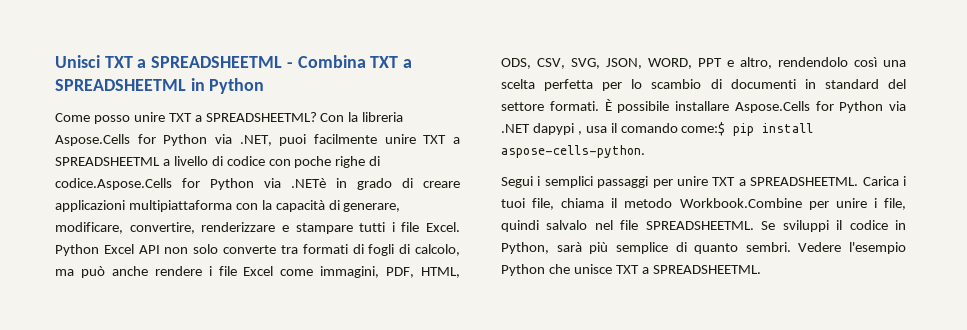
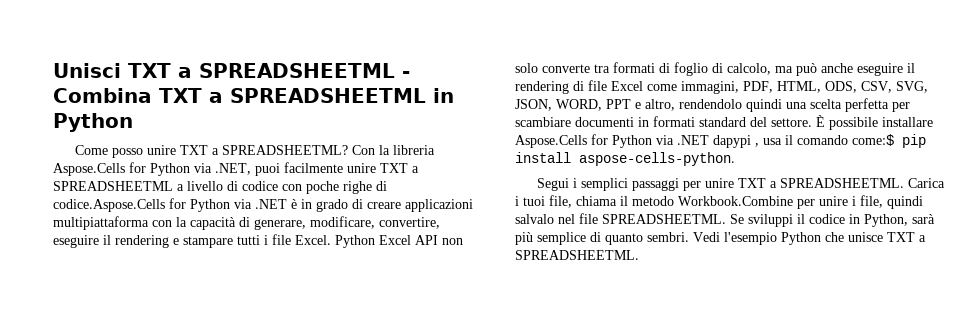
[291,178,326,188] .NETè -> [255,199,297,209] .NET è
[201,222,276,232] renderizzare -> [53,235,169,248] eseguire il rendering
[368,244,395,256] fogli -> [674,62,708,76] foglio
[154,266,212,276] rendere i -> [857,63,915,76] [515,81,584,94] eseguire il rendering di
[854,57,877,67] così -> [746,99,782,112] quindi
[631,79,722,89] lo scambio di -> [515,117,571,127] scambiare
(816, 84) none -> [653,116,695,127] formati
[501,101,599,111] settore formati. -> [771,118,812,127] settore.
[798,242,842,252] Vedere -> [693,232,720,242] Vedi

